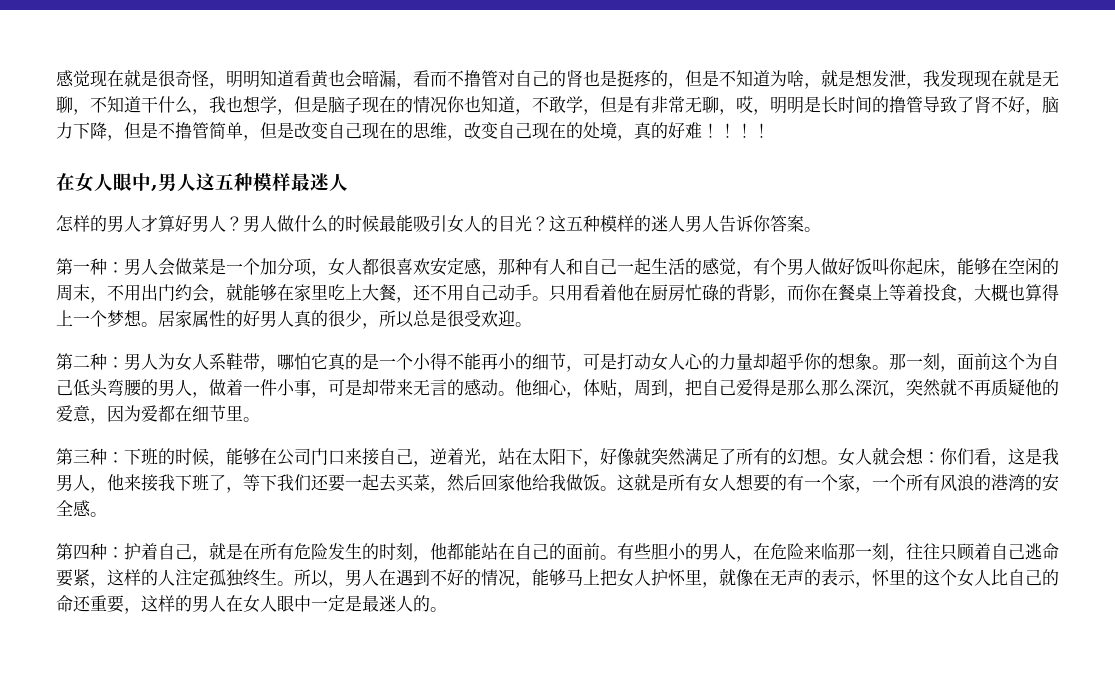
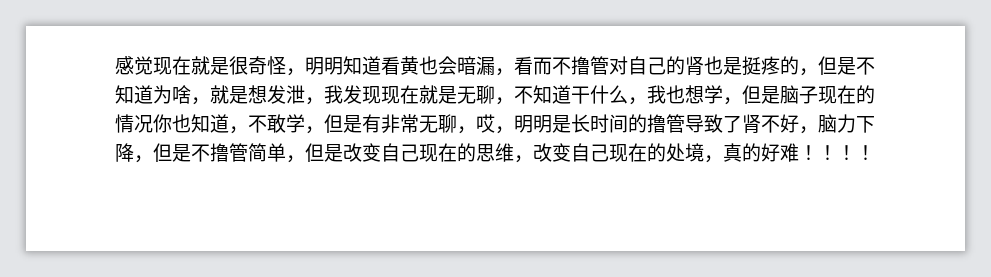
[56,172,348,192] [56,215,821,233] [56,257,1059,277] [56,283,1059,303] [56,310,532,329] [56,352,1059,372] [56,378,1059,398] [56,405,260,424] [56,447,1059,467] [56,473,1059,493] [56,500,107,517] [56,542,1059,562] [56,568,1059,588] [56,595,447,614] // 在女人眼中,男人这五种模样最迷人 // 怎样的男人才算好男人？男人做什么的时候最能吸引女人的目光？这五种模样的迷人男人告诉你答案。 // 第一种：男人会做菜是一个加分项，女人都很喜欢安定感，那种有人和自己一起生活的感觉，有个男人做好饭叫你起床，能够在空闲的周末，不用出门约会，就能够在家里吃上大餐，还不用自己动手。只用看着他在厨房忙碌的背影，而你在餐桌上等着投食，大概也算得上一个梦想。居家属性的好男人真的很少，所以总是很受欢迎。 // 第二种：男人为女人系鞋带，哪怕它真的是一个小得不能再小的细节，可是打动女人心的力量却超乎你的想象。那一刻，面前这个为自己低头弯腰的男人，做着一件小事，可是却带来无言的感动。他细心，体贴，周到，把自己爱得是那么那么深沉，突然就不再质疑他的爱意，因为爱都在细节里。 // 第三种：下班的时候，能够在公司门口来接自己，逆着光，站在太阳下，好像就突然满足了所有的幻想。女人就会想：你们看，这是我男人，他来接我下班了，等下我们还要一起去买菜，然后回家他给我做饭。这就是所有女人想要的有一个家，一个所有风浪的港湾的安全感。 // 第四种：护着自己，就是在所有危险发生的时刻，他都能站在自己的面前。有些胆小的男人，在危险来临那一刻，往往只顾着自己逃命要紧，这样的人注定孤独终生。所以，男人在遇到不好的情况，能够马上把女人护怀里，就像在无声的表示，怀里的这个女人比自己的命还重要，这样的男人在女人眼中一定是最迷人的。 -> (875, 152) none

